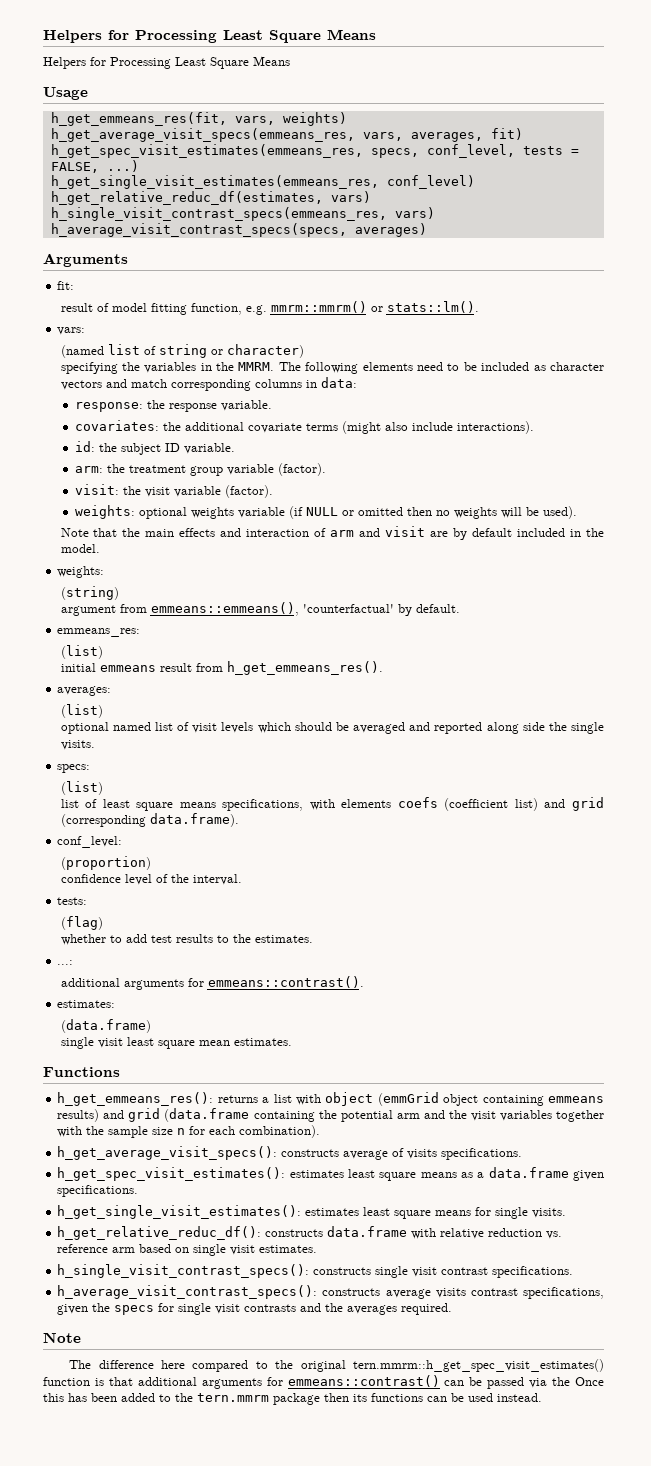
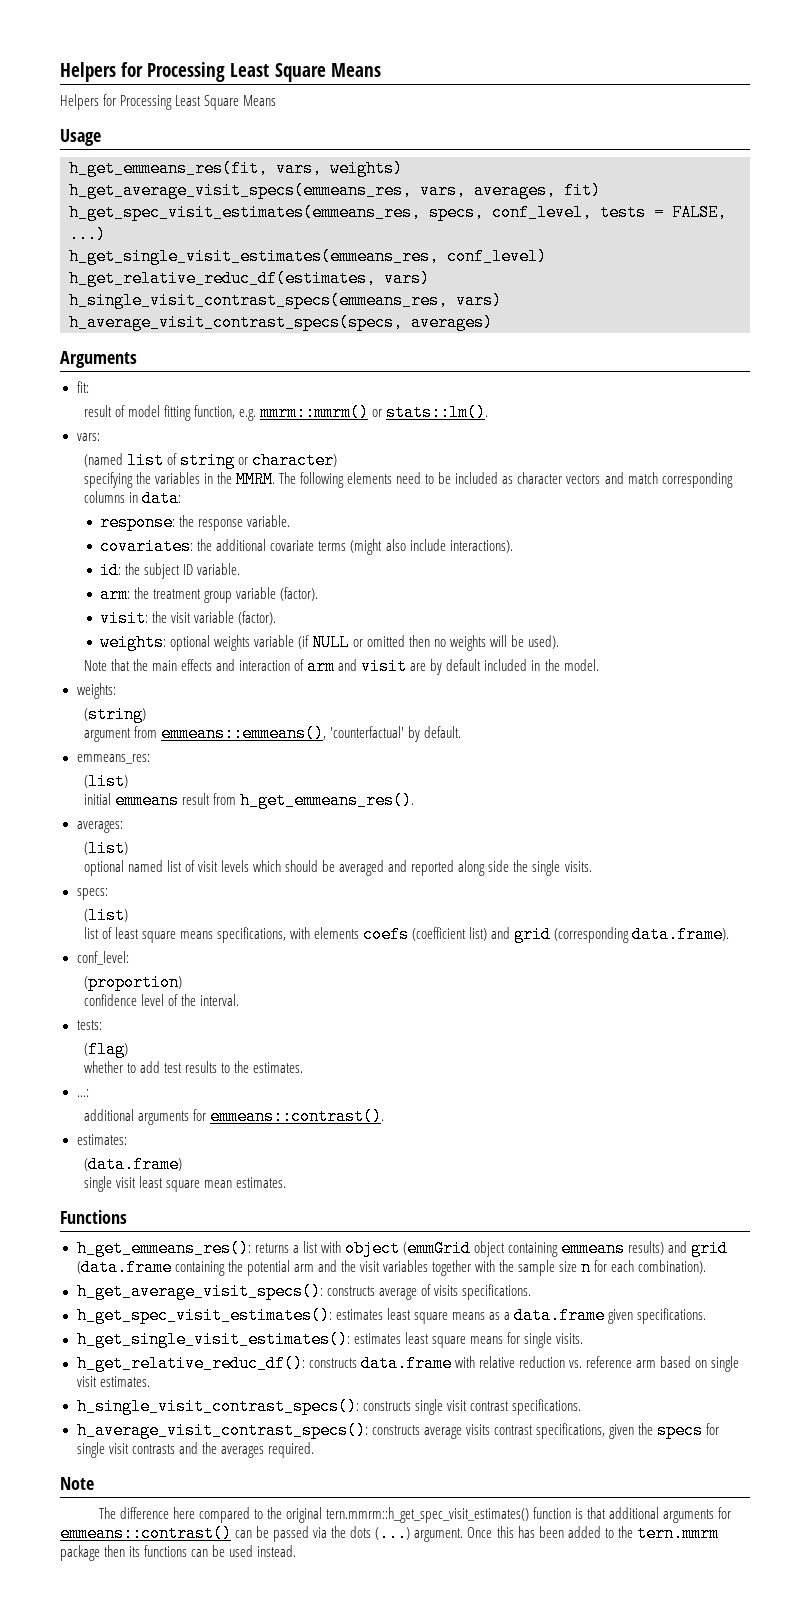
(571, 1381) none -> [350,1525,464,1542] dots (...) argument.

